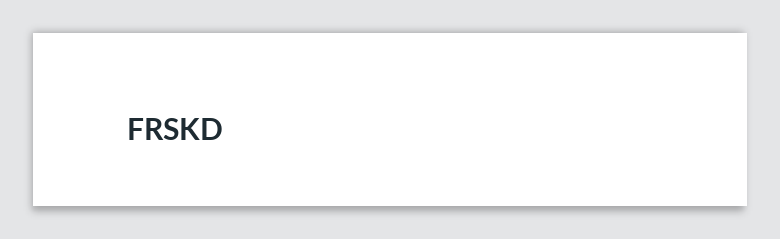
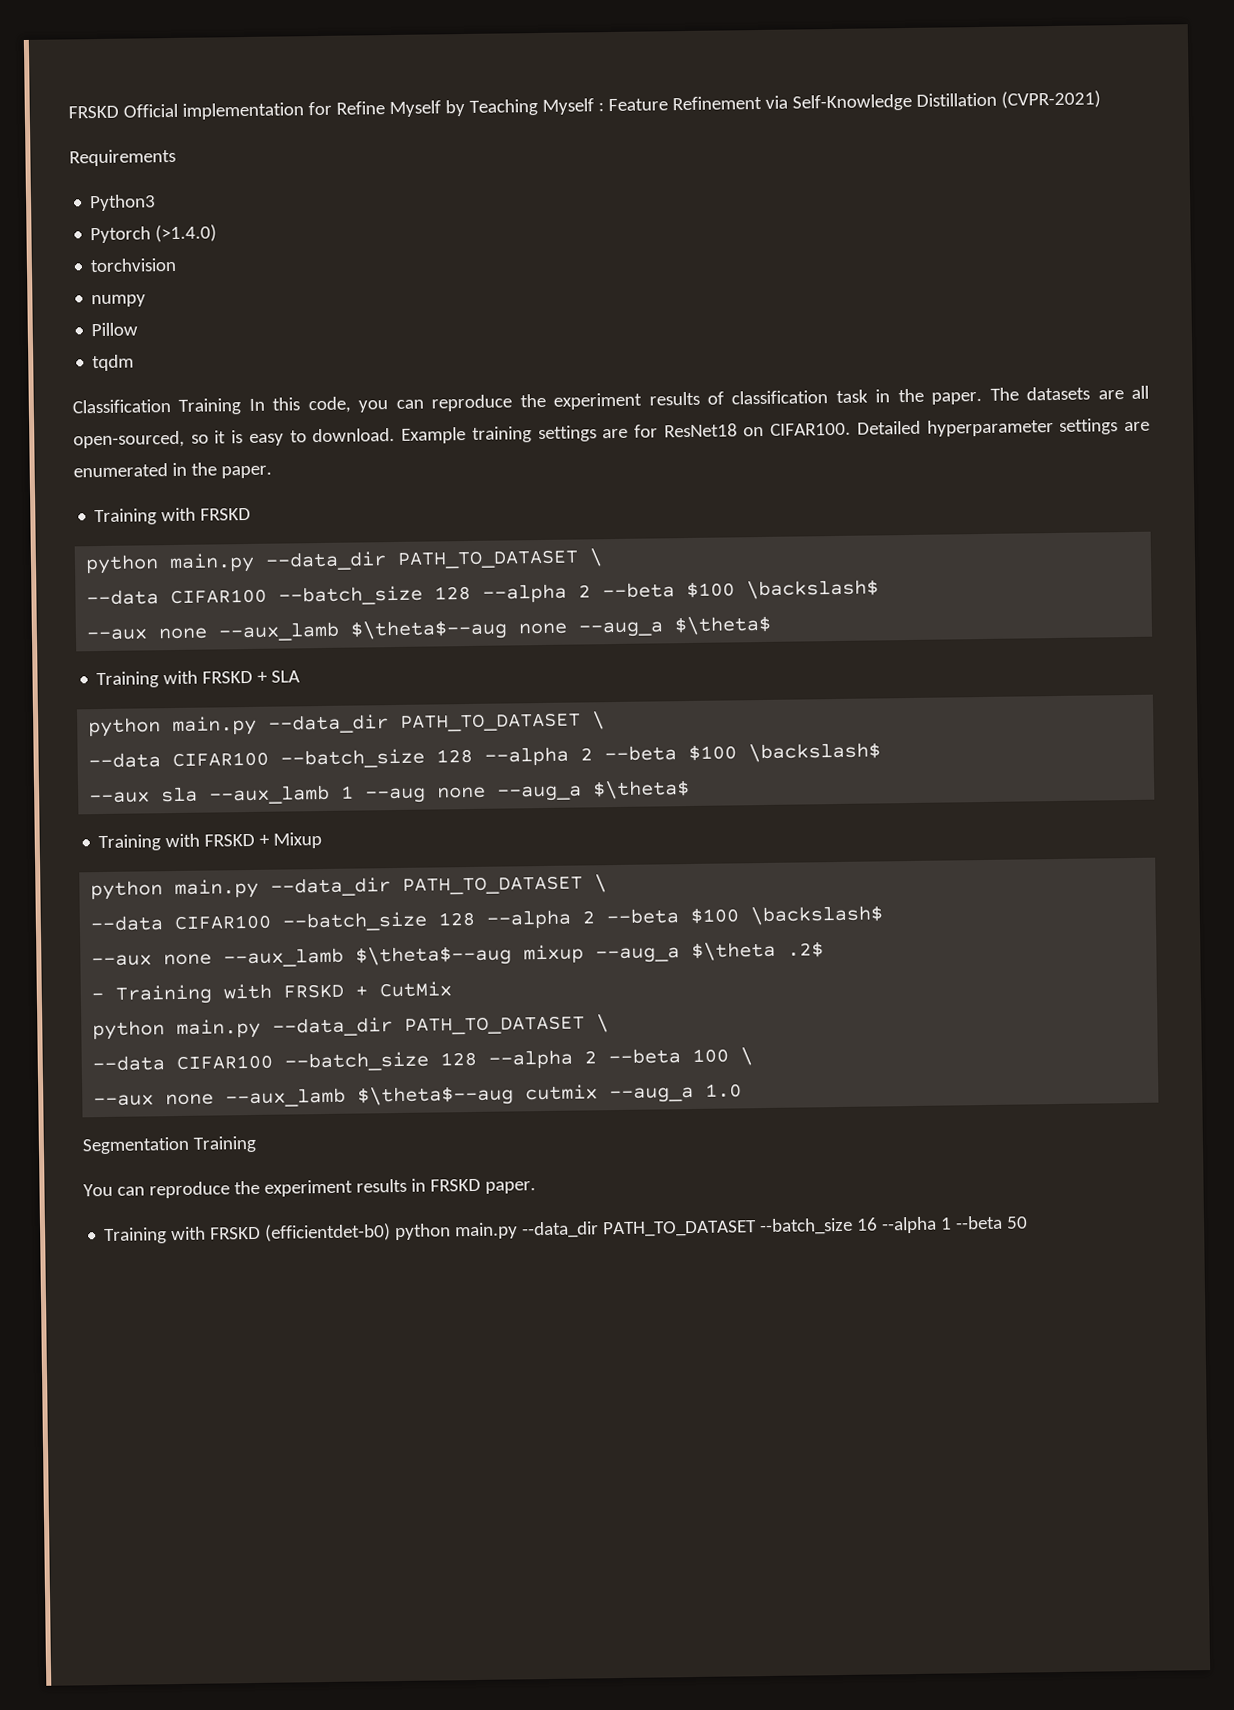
[127,118,223,140] FRSKD -> [68,90,1101,120] [69,148,176,167] [89,194,157,212] [90,224,218,244] [90,257,178,273] [91,294,147,308] [91,322,139,337] [92,354,135,372] [72,385,1150,415] [73,418,1150,449] [73,462,272,479] [94,507,252,526] [85,548,604,575] [86,579,880,606] [86,615,773,642] [96,670,301,689] [88,711,606,738] [88,742,882,769] [89,779,691,805] [98,832,323,852] [90,874,608,901] [90,905,884,932] [91,941,825,968] [91,981,453,1005] [92,1014,610,1041] [92,1047,754,1072] [93,1083,743,1108] [82,1135,257,1155] [83,1178,536,1199] [104,1215,1029,1245] FRSKD Official implementation for Refine Myself by Teaching Myself : Feature Refinement via Self-Knowledge Distillation (CVPR-2021) // Requirements // Python3 // Pytorch (>1.4.0) // torchvision // numpy // Pillow // tqdm // Classification Training In this code, you can reproduce the experiment results of classification task in the paper. The datasets are all open-sourced, so it is easy to download. Example training settings are for ResNet18 on CIFAR100. Detailed hyperparameter settings are enumerated in the paper. // Training with FRSKD // python main.py --data_dir PATH_TO_DATASET \ // --data CIFAR100 --batch_size 128 --alpha 2 --beta $100 \backslash$ // --aux none --aux_lamb $\theta$--aug none --aug_a $\theta$ // Training with FRSKD + SLA // python main.py --data_dir PATH_TO_DATASET \ // --data CIFAR100 --batch_size 128 --alpha 2 --beta $100 \backslash$ // --aux sla --aux_lamb 1 --aug none --aug_a $\theta$ // Training with FRSKD + Mixup // python main.py --data_dir PATH_TO_DATASET \ // --data CIFAR100 --batch_size 128 --alpha 2 --beta $100 \backslash$ // --aux none --aux_lamb $\theta$--aug mixup --aug_a $\theta .2$ // - Training with FRSKD + CutMix // python main.py --data_dir PATH_TO_DATASET \ // --data CIFAR100 --batch_size 128 --alpha 2 --beta 100 \ // --aux none --aux_lamb $\theta$--aug cutmix --aug_a 1.0 // Segmentation Training // You can reproduce the experiment results in FRSKD paper. // Training with FRSKD (efficientdet-b0) python main.py --data_dir PATH_TO_DATASET --batch_size 16 --alpha 1 --beta 50

